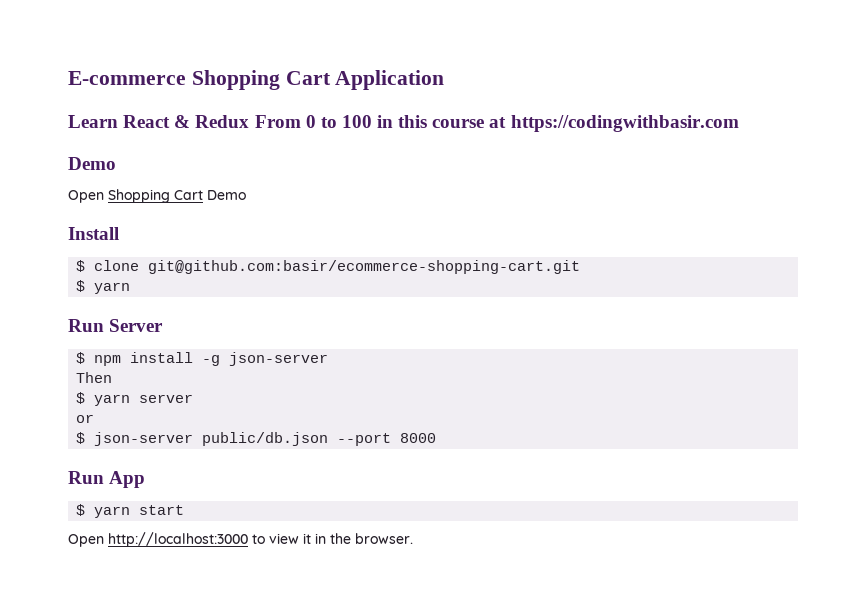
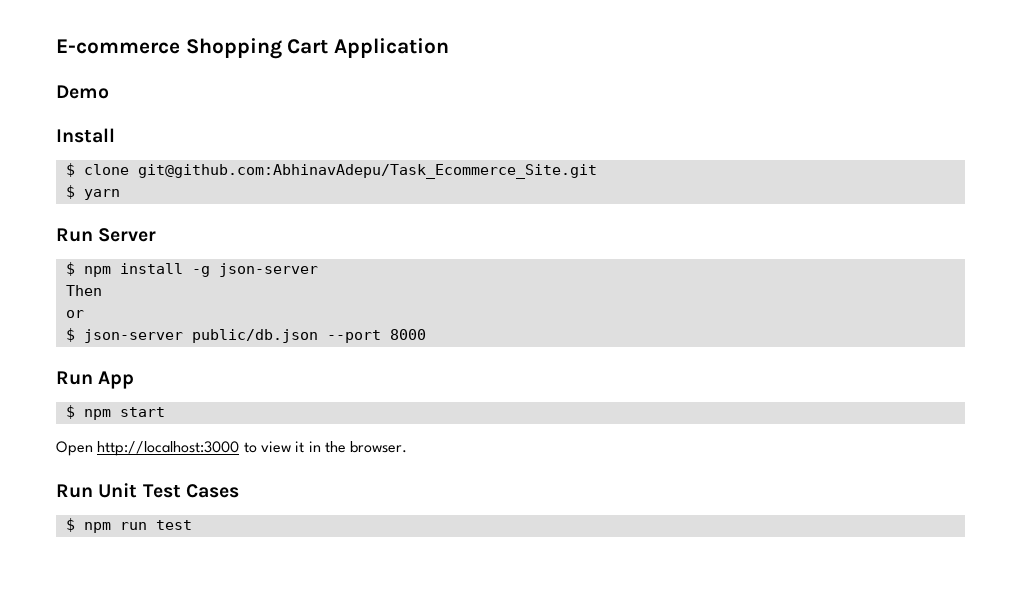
[68,115,739,132] [68,157,116,170] [68,189,203,203] Learn React & Redux From 0 to 100 in this course at https://codingwithbasir.com // Demo // Open Shopping Cart -> (450, 48) none
[148,260,581,274] git@github.com:basir/ecommerce-shopping-cart.git -> [137,164,597,179] git@github.com:AbhinavAdepu/Task_Ecommerce_Site.git
[76,392,194,406] // $ yarn server -> (102, 290) none
[94,506,131,518] yarn -> [83,409,111,420] npm
(413, 538) none -> [56,483,239,498] [65,518,192,533] // Run Unit Test Cases // $ npm run test

